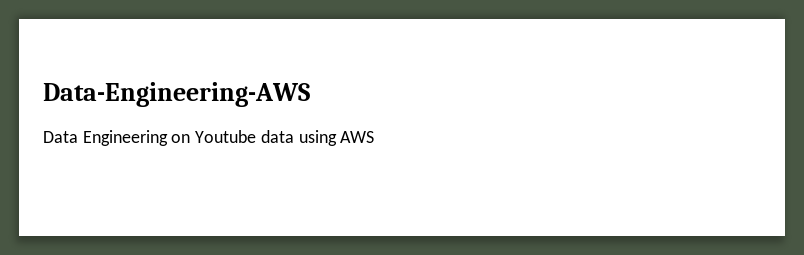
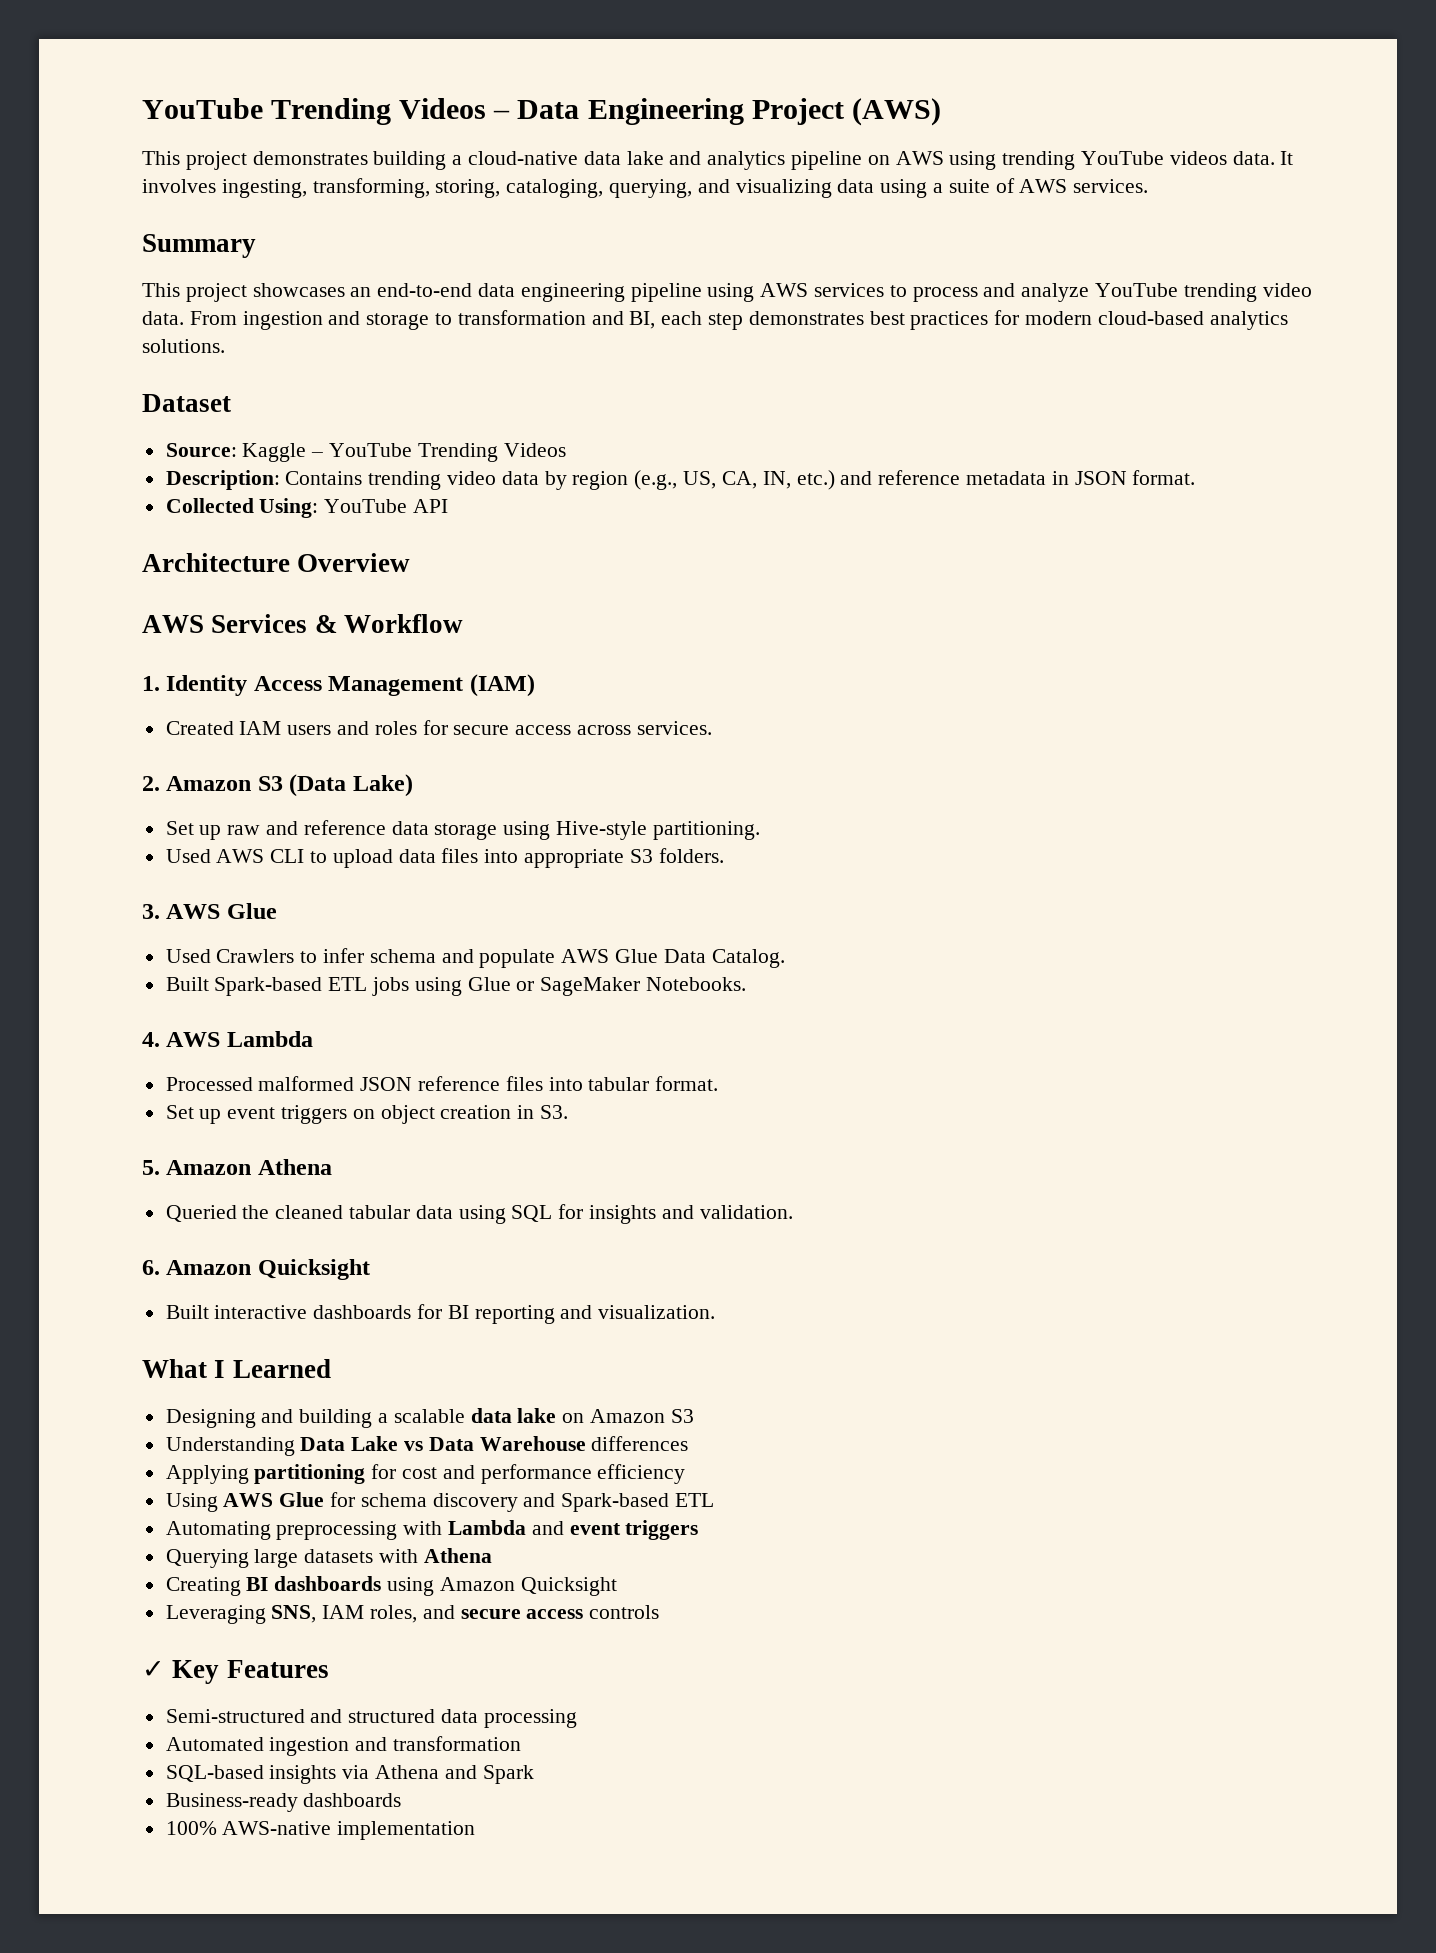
[43,82,310,107] [43,130,375,146] Data-Engineering-AWS // Data Engineering on Youtube data using AWS -> [142,98,941,126] [142,151,1294,170] [142,178,1149,198] [142,234,256,258] [142,283,1312,302] [142,310,1288,330] [142,339,225,353] [142,394,231,412] [165,443,566,462] [165,470,1196,490] [165,498,449,518] [142,553,411,572] [142,614,463,633] [142,674,535,697] [165,720,712,735] [142,774,413,797] [165,820,760,840] [165,848,724,868] [142,903,277,919] [165,948,785,968] [165,977,747,996] [142,1031,313,1047] [165,1076,719,1091] [165,1105,569,1124] [142,1159,332,1175] [165,1204,793,1224] [142,1259,370,1280] [165,1304,716,1324] [142,1359,331,1378] [165,1408,694,1428] [165,1436,689,1456] [165,1464,686,1484] [165,1492,715,1512] [165,1520,699,1540] [165,1548,492,1568] [165,1576,617,1596] [165,1605,660,1624] [142,1660,329,1684] [165,1709,577,1728] [165,1736,522,1756] [165,1765,534,1784] [165,1793,402,1812] [165,1821,476,1840] YouTube Trending Videos – Data Engineering Project (AWS) // This project demonstrates building a cloud-native data lake and analytics pipeline on AWS using trending YouTube videos data. It involves ingesting, transforming, storing, cataloging, querying, and visualizing data using a suite of AWS services. // Summary // This project showcases an end-to-end data engineering pipeline using AWS services to process and analyze YouTube trending video data. From ingestion and storage to transformation and BI, each step demonstrates best practices for modern cloud-based analytics solutions. // Dataset // Source: Kaggle – YouTube Trending Videos // Description: Contains trending video data by region (e.g., US, CA, IN, etc.) and reference metadata in JSON format. // Collected Using: YouTube API // Architecture Overview // AWS Services & Workflow // 1. Identity Access Management (IAM) // Created IAM users and roles for secure access across services. // 2. Amazon S3 (Data Lake) // Set up raw and reference data storage using Hive-style partitioning. // Used AWS CLI to upload data files into appropriate S3 folders. // 3. AWS Glue // Used Crawlers to infer schema and populate AWS Glue Data Catalog. // Built Spark-based ETL jobs using Glue or SageMaker Notebooks. // 4. AWS Lambda // Processed malformed JSON reference files into tabular format. // Set up event triggers on object creation in S3. // 5. Amazon Athena // Queried the cleaned tabular data using SQL for insights and validation. // 6. Amazon Quicksight // Built interactive dashboards for BI reporting and visualization. // What I Learned // Designing and building a scalable data lake on Amazon S3 // Understanding Data Lake vs Data Warehouse differences // Applying partitioning for cost and performance efficiency // Using AWS Glue for schema discovery and Spark-based ETL // Automating preprocessing with Lambda and event triggers // Querying large datasets with Athena // Creating BI dashboards using Amazon Quicksight // Leveraging SNS, IAM roles, and secure access controls // ✓ Key Features // Semi-structured and structured data processing // Automated ingestion and transformation // SQL-based insights via Athena and Spark // Business-ready dashboards // 100% AWS-native implementation

